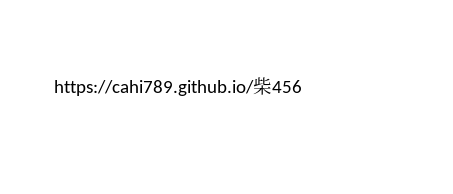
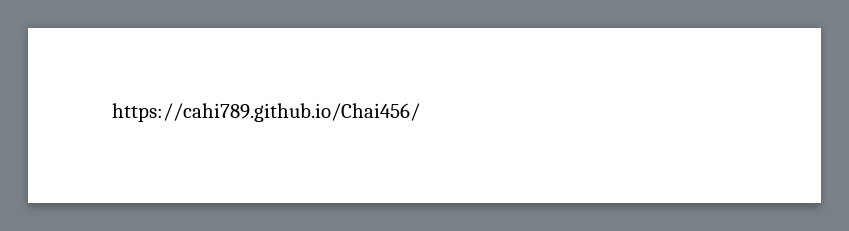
[54,77,302,96] https://cahi789.github.io/柴456 -> [112,103,420,122] https://cahi789.github.io/Chai456/

